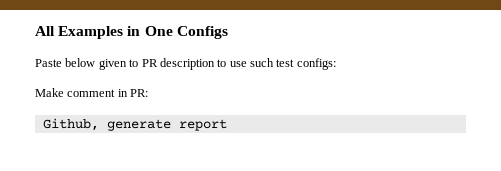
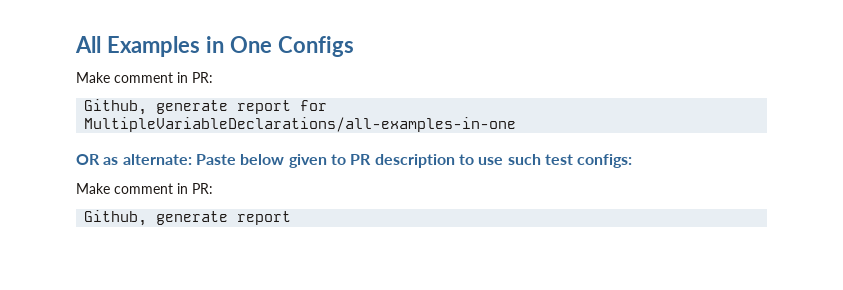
(228, 32) none -> [76,72,213,83] [84,99,328,115] [84,117,517,132] [76,154,192,165] Make comment in PR: // Github, generate report for MultipleVariableDeclarations/all-examples-in-one // OR as alternate:

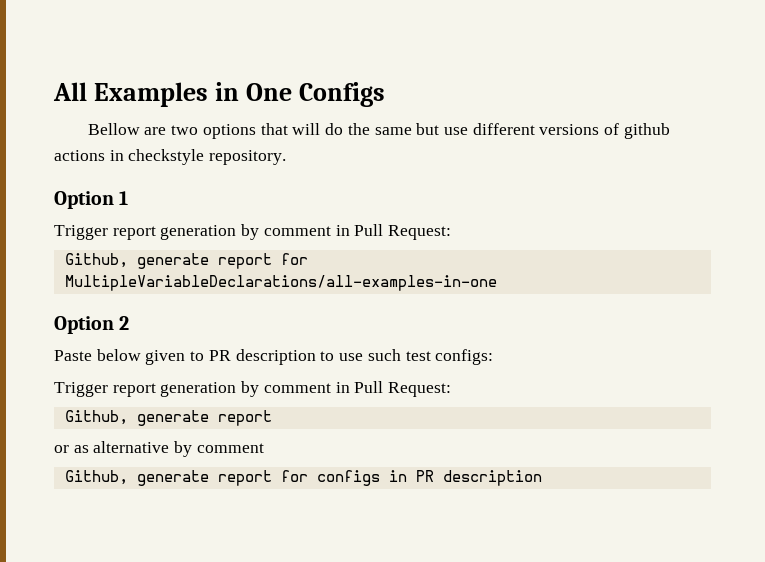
[76,72,213,83] Make comment in PR: -> [87,123,670,139] [54,149,287,165] [54,191,129,209] [54,224,452,240] Bellow are two options that will do the same but use different versions of github actions in checkstyle repository. // Option 1 // Trigger report generation by comment in Pull Request:
[76,154,192,165] OR as alternate: -> [54,316,130,334] Option 2 //
[76,183,213,194] [84,210,292,226] Make comment in PR: // Github, generate report -> [54,381,452,397] [64,410,272,426] [54,441,264,457] [64,470,542,486] Trigger report generation by comment in Pull Request: // Github, generate report // or as alternative by comment // Github, generate report for configs in PR description

